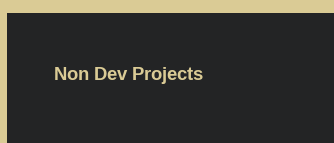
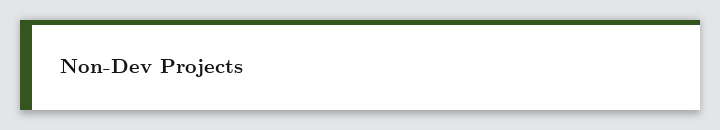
[54,67,128,80] Non Dev -> [60,59,152,73] Non-Dev

